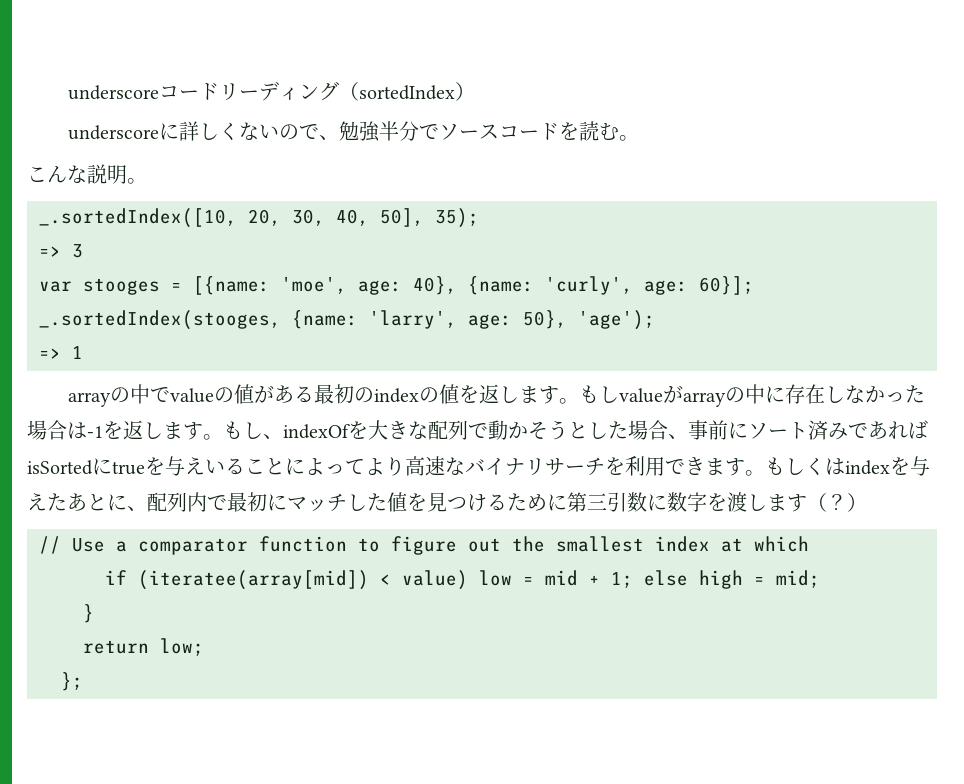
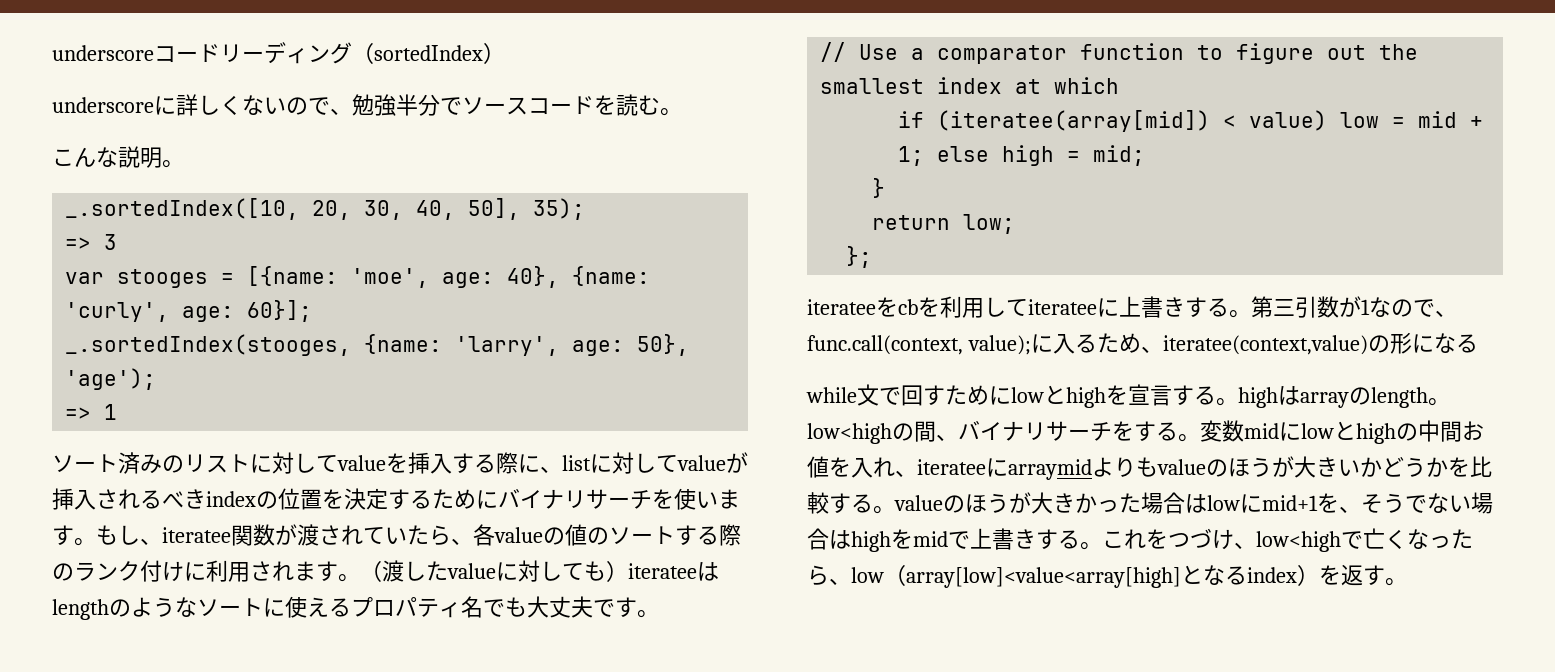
[68,384,926,407] [27,420,928,440] [27,456,930,476] [27,492,867,512] arrayの中でvalueの値がある最初のindexの値を返します。もしvalueがarrayの中に存在しなかった場合は-1を返します。もし、indexOfを大きな配列で動かそうとした場合、事前にソート済みであればisSortedにtrueを与えいることによってより高速なバイナリサーチを利用できます。もしくはindexを与えたあとに、配列内で最初にマッチした値を見つけるために第三引数に数字を渡します（？） -> [52,452,748,474] [52,488,740,510] [52,524,741,546] [52,560,719,582] [52,596,659,620] ソート済みのリストに対してvalueを挿入する際に、listに対してvalueが挿入されるべきindexの位置を決定するためにバイナリサーチを使います。もし、iteratee関数が渡されていたら、各valueの値のソートする際のランク付けに利用されます。（渡したvalueに対しても）iterateeはlengthのようなソートに使えるプロパティ名でも大丈夫です。
(83, 681) none -> [807,296,1457,318] [807,332,1478,355] [806,384,1450,408] [807,420,1484,444] [807,456,1492,480] [807,492,1493,514] [807,528,1473,552] [807,564,1407,588] // iterateeをcbを利用してiterateeに上書きする。第三引数が1なので、func.call(context, value);に入るため、iteratee(context,value)の形になる // while文で回すためにlowとhighを宣言する。highはarrayのlength。low<highの間、バイナリサーチをする。変数midにlowとhighの中間お値を入れ、iterateeにarraymidよりもvalueのほうが大きいかどうかを比較する。valueのほうが大きかった場合はlowにmid+1を、そうでない場合はhighをmidで上書きする。これをつづけ、low<highで亡くなったら、low（array[low]<value<array[high]となるindex）を返す。

